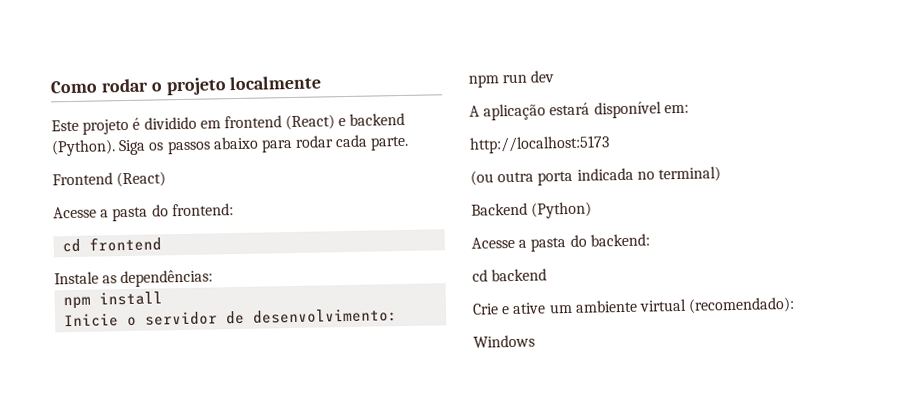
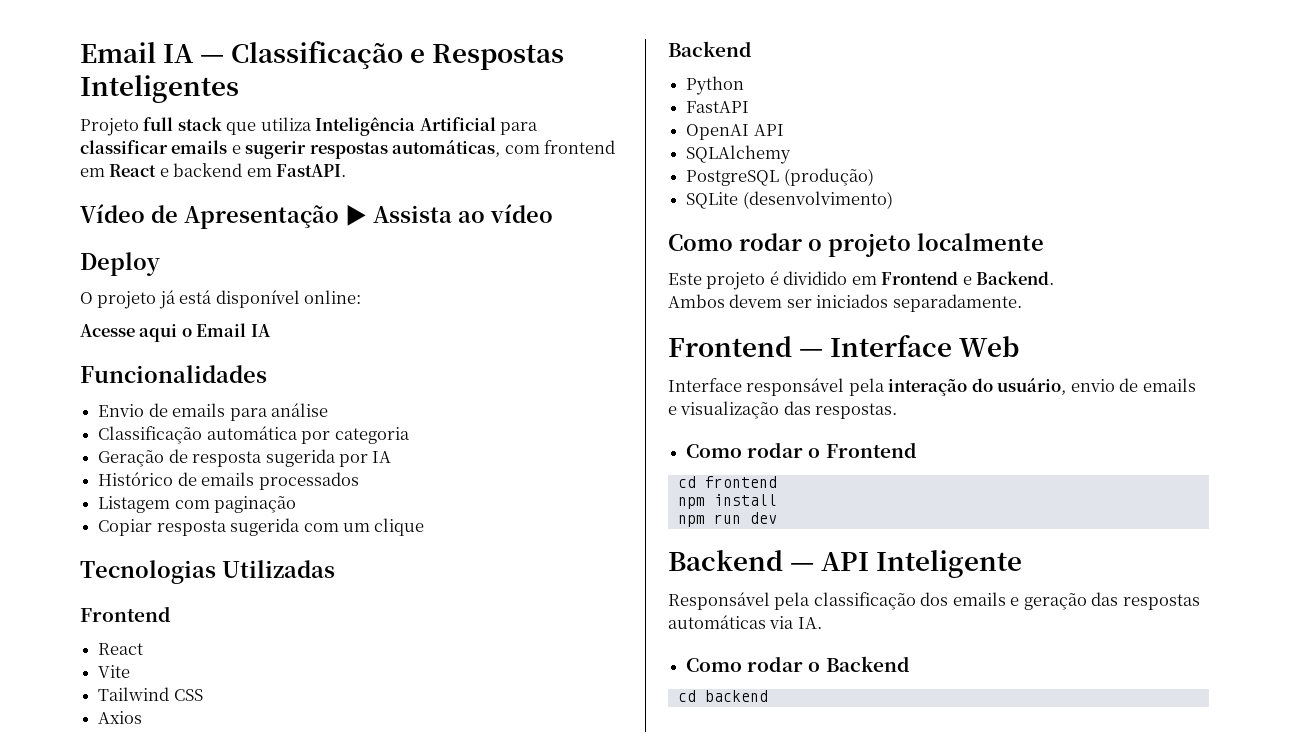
(50, 87) none -> [80,41,565,70] [80,75,239,103] [80,117,539,136] [80,140,616,159] [80,163,347,177] [80,204,553,229] [80,252,160,276] [80,290,362,309] [80,323,271,342] [80,365,267,383] [98,403,328,421] [98,426,410,444] [98,449,392,467] [98,472,359,490] [98,495,297,513] [98,518,425,536] [80,560,335,584] [80,606,171,622] [98,643,144,655] [98,665,131,678] [98,687,203,701] [98,711,143,724] [668,41,752,57] [686,76,745,95] [686,101,750,113] [686,124,784,140] [686,145,792,164] [686,168,874,186] [686,191,893,209] Email IA — Classificação e Respostas Inteligentes // Projeto full stack que utiliza Inteligência Artificial para classificar emails e sugerir respostas automáticas, com frontend em React e backend em FastAPI. // Vídeo de Apresentação ▶ Assista ao vídeo // Deploy // O projeto já está disponível online: // Acesse aqui o Email IA // Funcionalidades // Envio de emails para análise // Classificação automática por categoria // Geração de resposta sugerida por IA // Histórico de emails processados // Listagem com paginação // Copiar resposta sugerida com um clique // Tecnologias Utilizadas // Frontend // React // Vite // Tailwind CSS // Axios // Backend // Python // FastAPI // OpenAI API // SQLAlchemy // PostgreSQL (produção) // SQLite (desenvolvimento) //
[223,112,406,131] [51,134,410,157] [52,171,167,188] [53,203,234,222] frontend (React) e backend (Python). Siga os passos abaixo para rodar cada parte. // Frontend (React) // Acesse a pasta do frontend: -> [881,271,1055,285] [668,294,1022,312] [668,335,1020,357] [668,378,1196,396] [668,401,898,419] [686,442,917,458] Frontend e Backend. // Ambos devem ser iniciados separadamente. // Frontend — Interface Web // Interface responsável pela interação do usuário, envio de emails e visualização das respostas. // Como rodar o Frontend
[54,269,214,288] // Instale as dependências: -> (777, 482) none
[64,308,399,328] [468,70,555,88] [469,101,689,121] [469,135,610,154] [470,166,721,186] [471,201,593,219] [471,233,650,252] [472,268,548,282] [472,296,796,315] [473,334,535,348] Inicie o servidor de desenvolvimento: // npm run dev // A aplicação estará disponível em: // http://localhost:5173 // (ou outra porta indicada no terminal) // Backend (Python) // Acesse a pasta do backend: // cd backend // Crie e ative um ambiente virtual (recomendado): // Windows -> [677,512,777,527] [668,550,1023,578] [668,592,1200,610] [668,615,822,629] [686,656,910,672] [677,690,768,702] npm run dev // Backend — API Inteligente // Responsável pela classificação dos emails e geração das respostas automáticas via IA. // Como rodar o Backend // cd backend

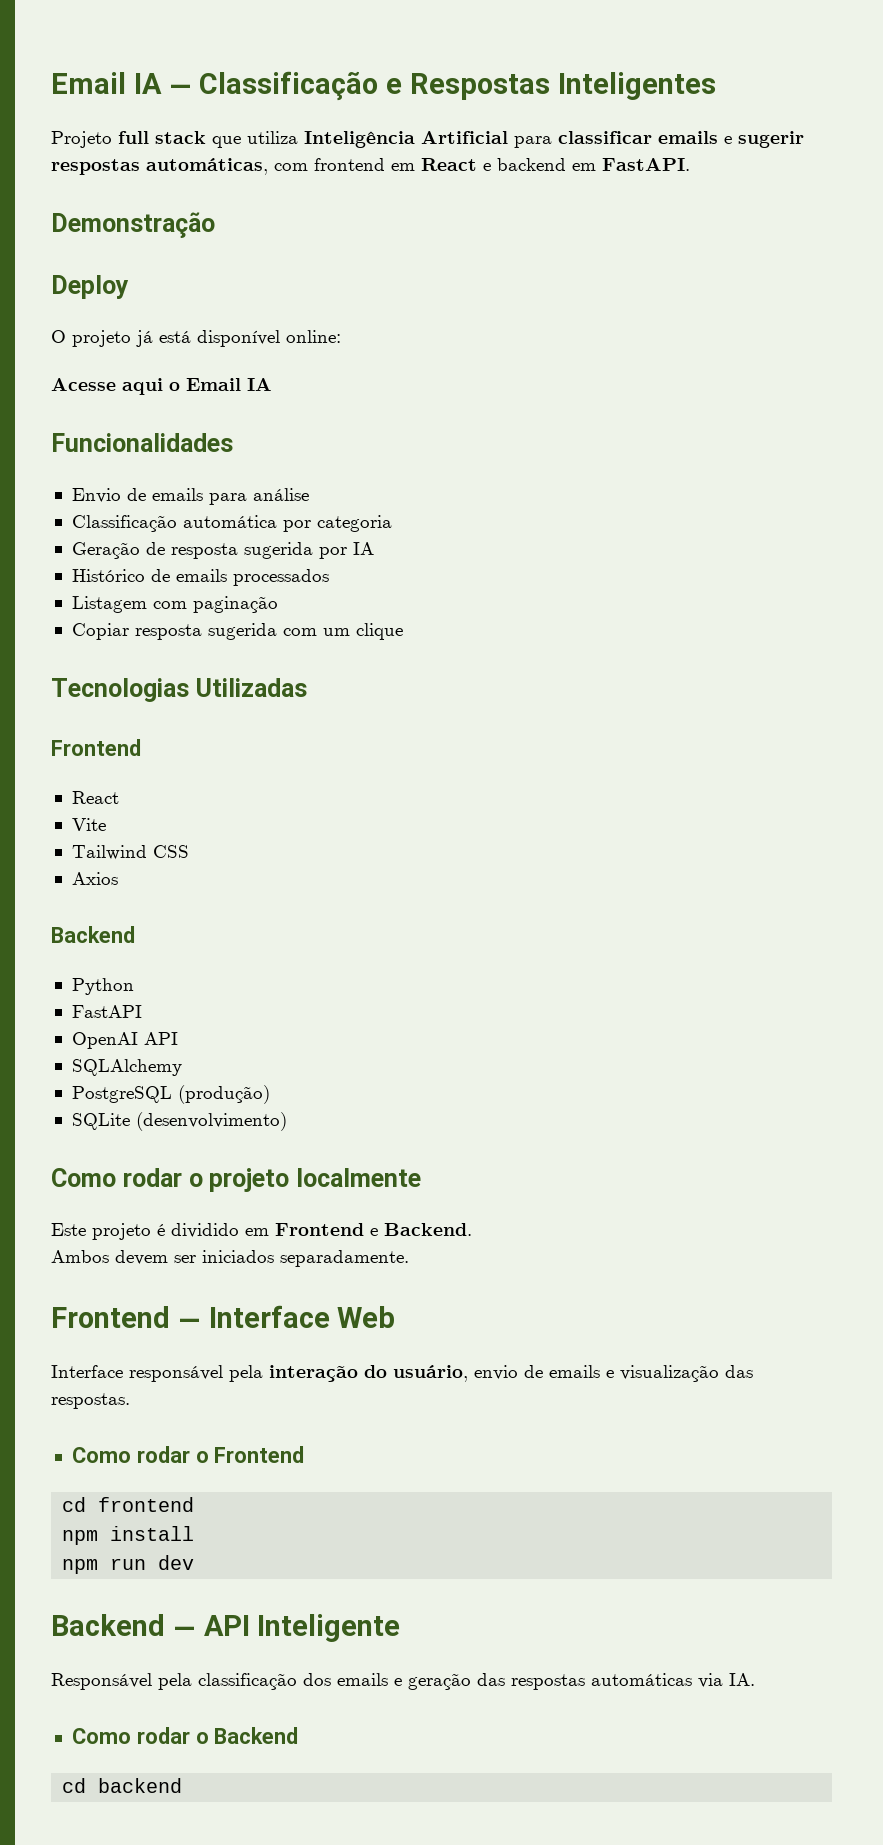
[80,204,553,229] Vídeo de Apresentação ▶ Assista ao vídeo -> [51,212,215,238] Demonstração

